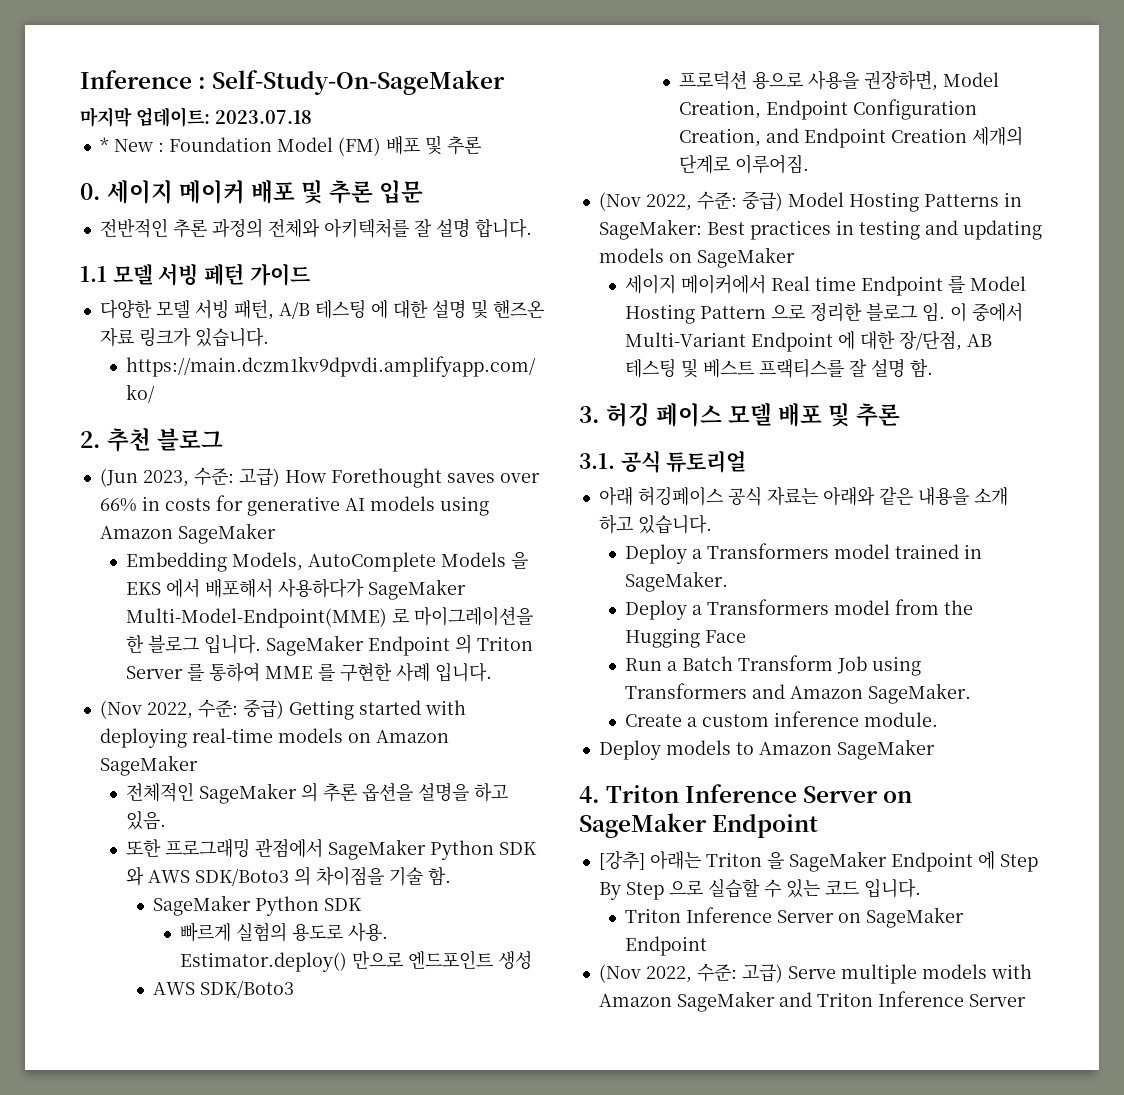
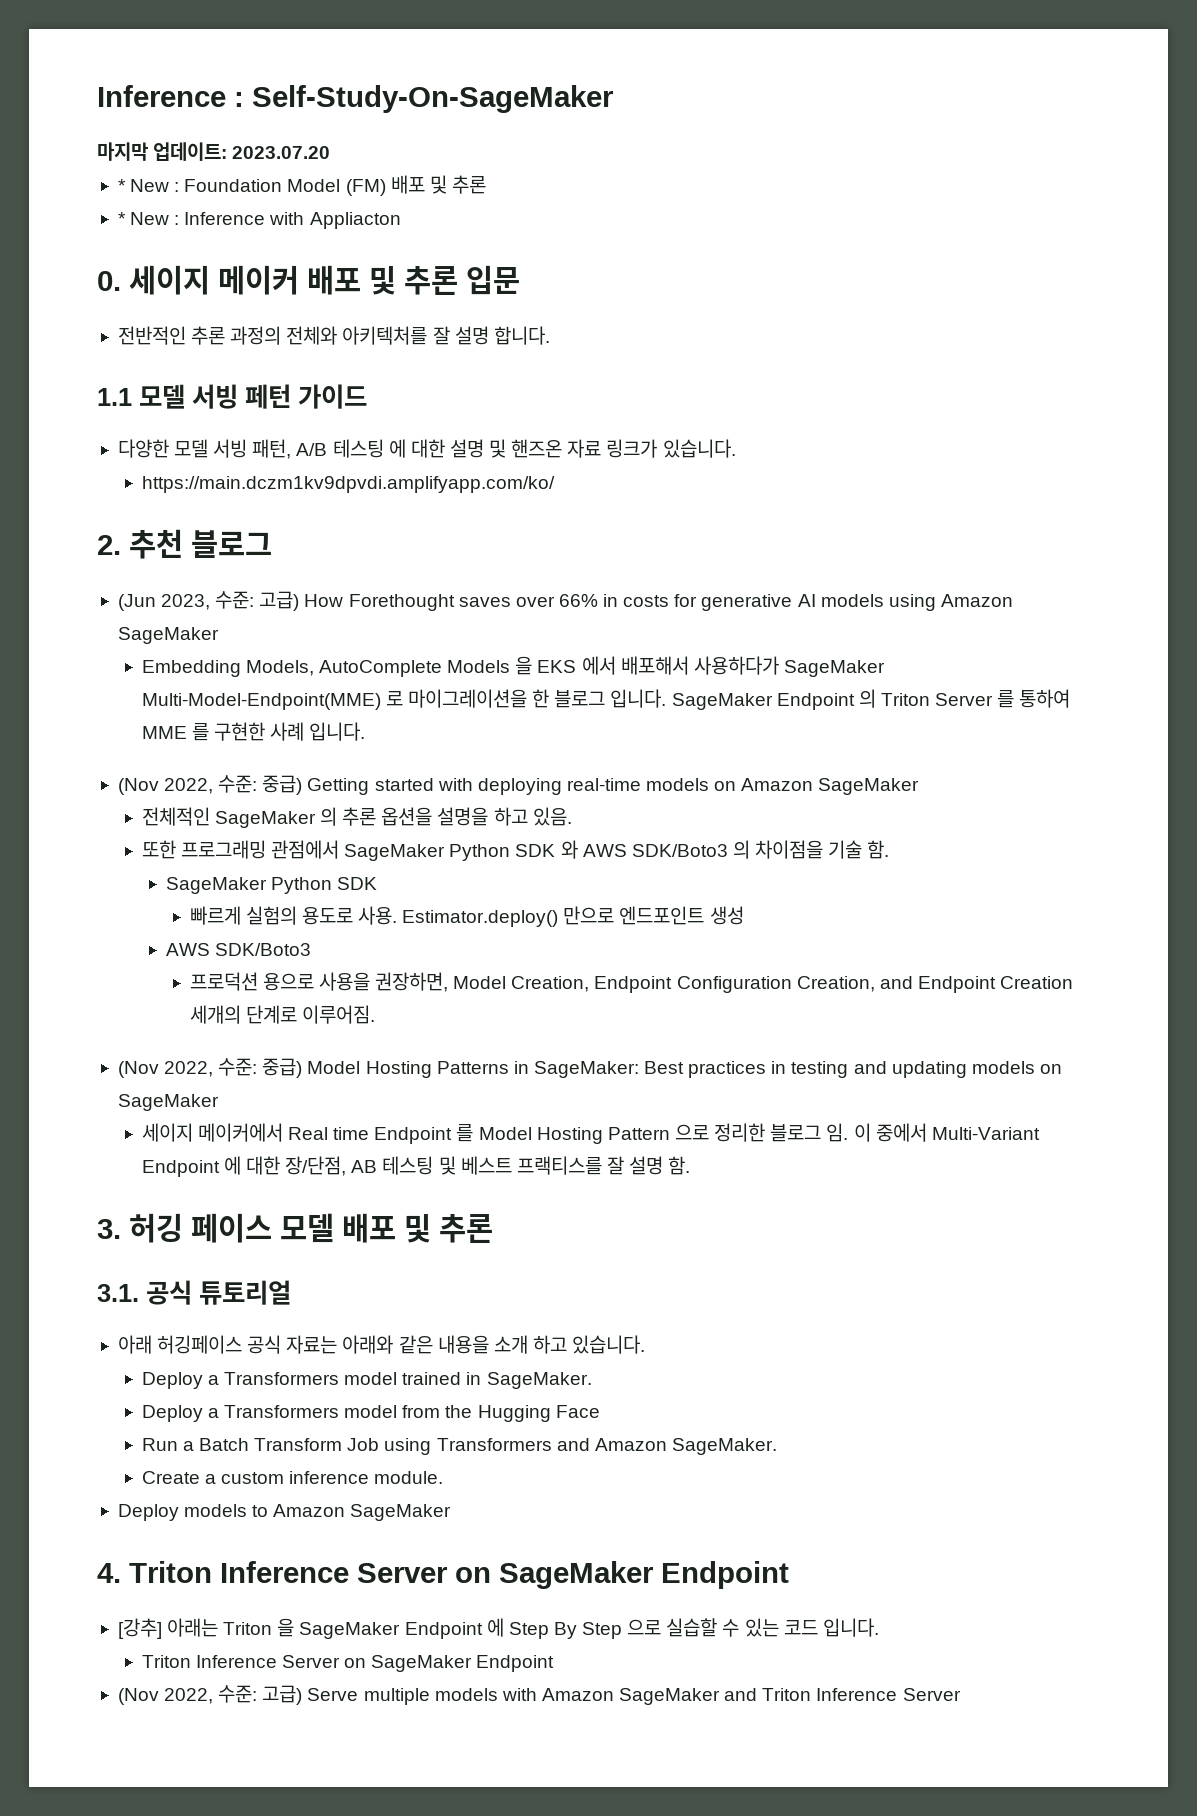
[215,110,312,124] 2023.07.18 -> [232,146,331,159] 2023.07.20
(481, 145) none -> [117,212,401,229] // * New : Inference with Appliacton

